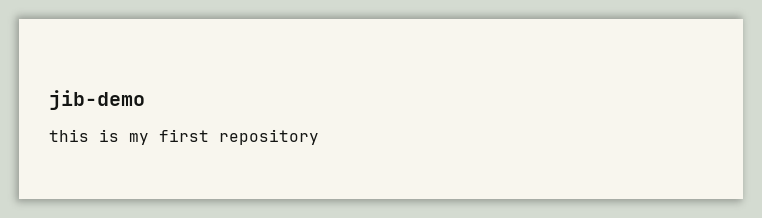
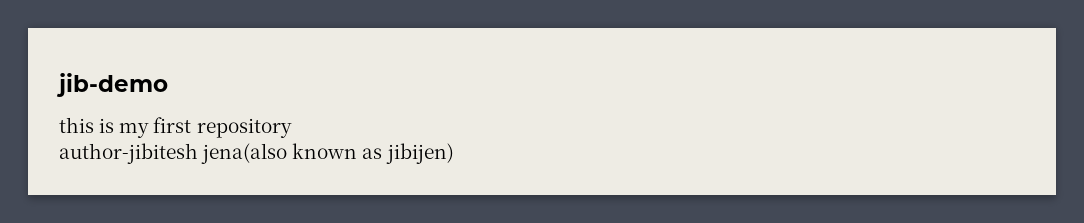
(319, 137) none -> [59,143,454,164] // author-jibitesh jena(also known as jibijen)

